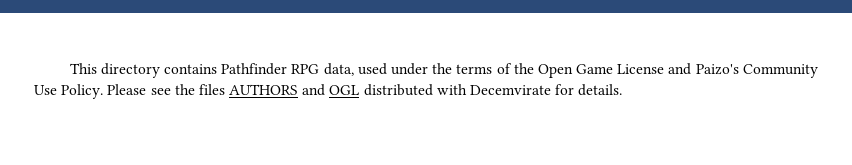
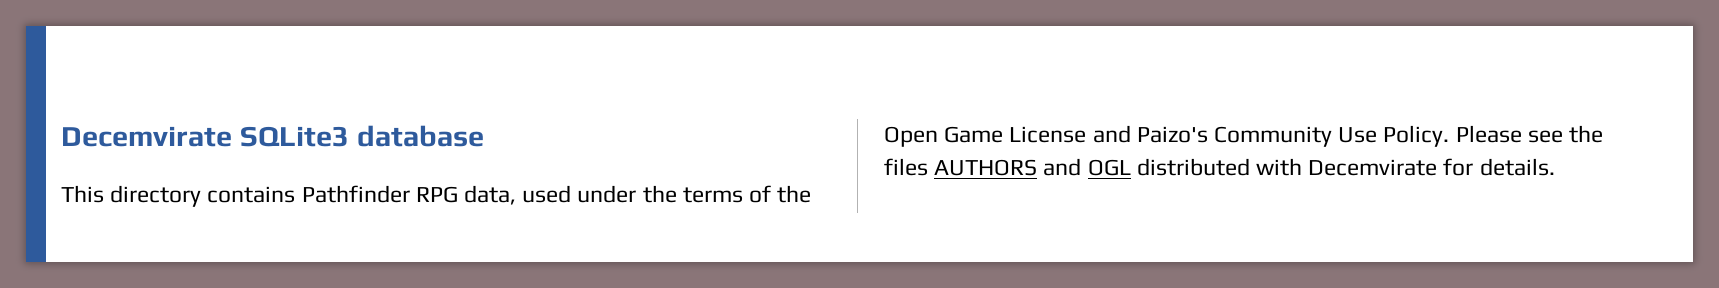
(69, 68) none -> [61,125,484,147] Decemvirate SQLite3 database //

